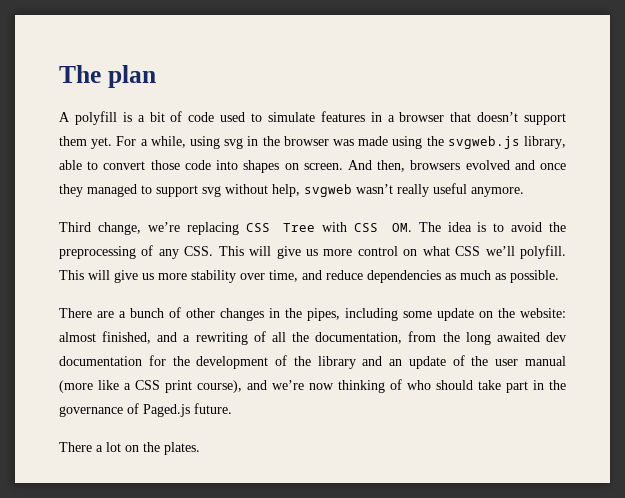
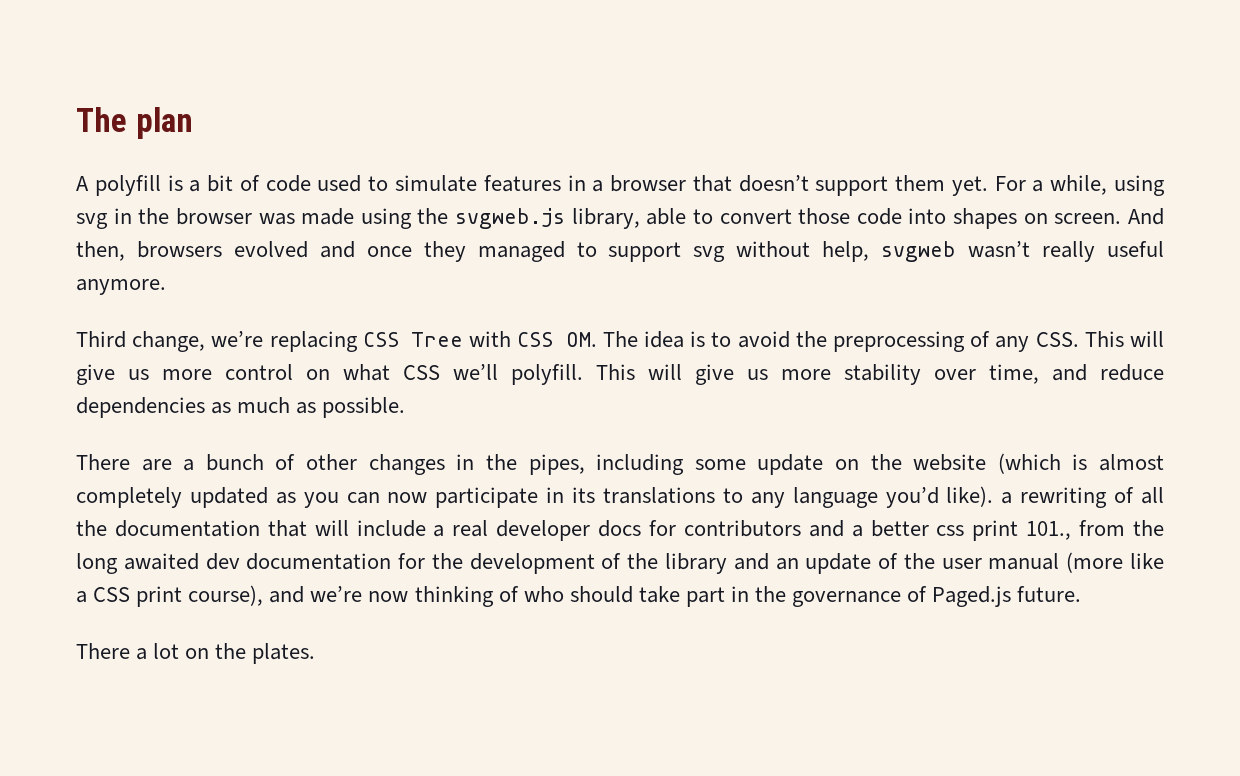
[520,308,566,318] [59,331,178,344] website: almost finished, and -> [913,453,1164,474] [76,486,994,508] website (which is almost completely updated as you can now participate in its translations to any language you’d like).
[315,332,403,344] documentation, -> [114,520,1072,541] documentation that will include a real developer docs for contributors and a better css print 101.,

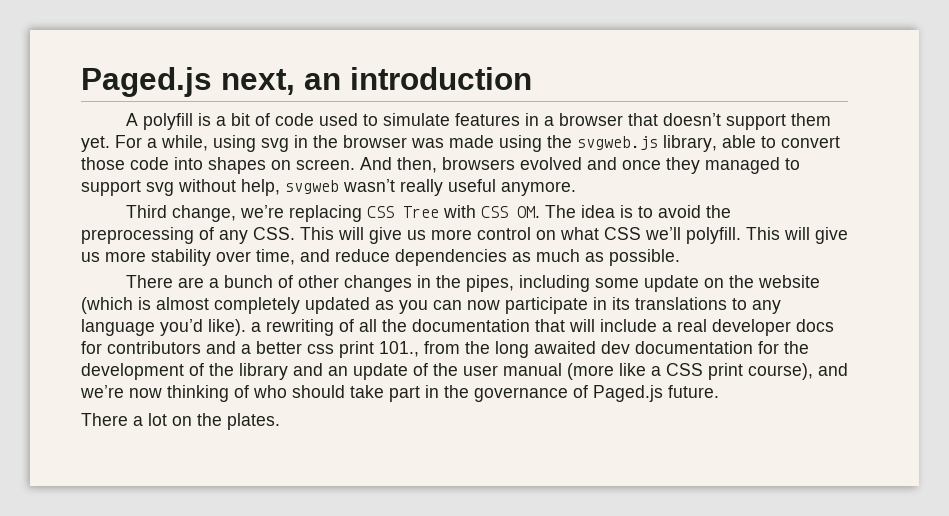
[76,107,193,139] The plan -> [81,67,532,97] Paged.js next, an introduction

